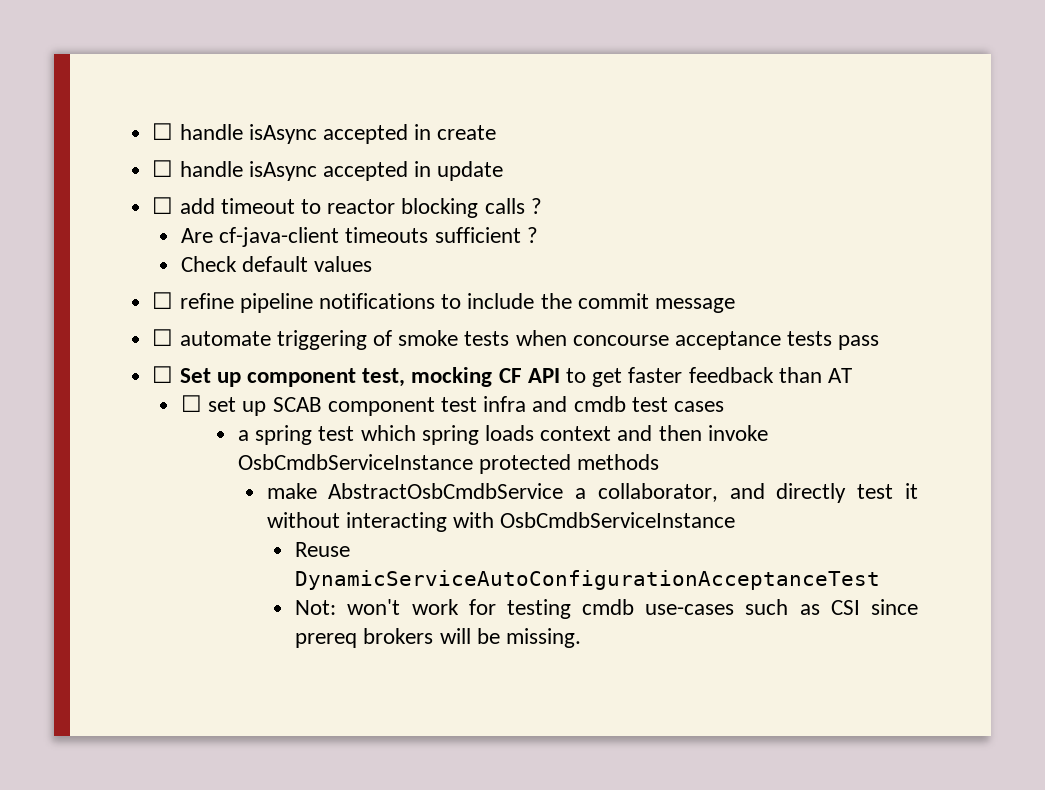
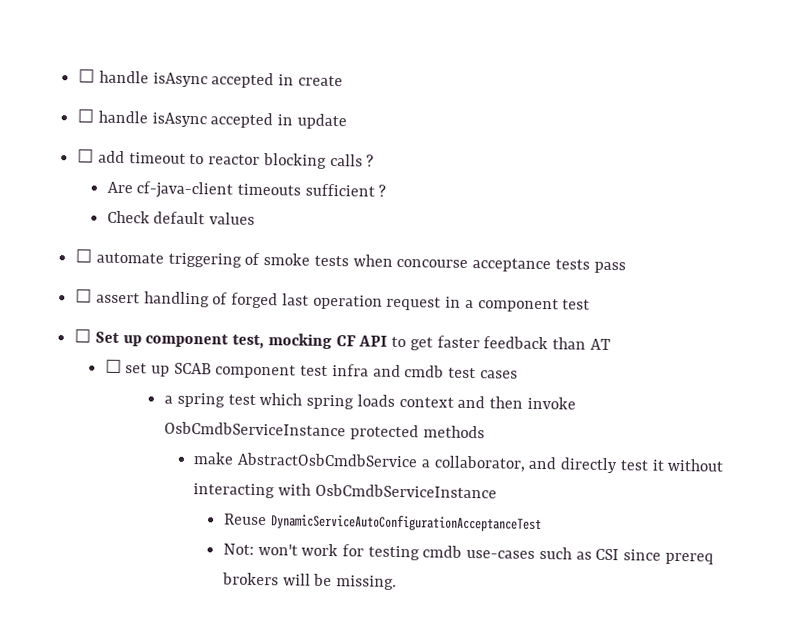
[152,292,735,313] // ☐ refine pipeline notifications to include the commit message -> (256, 218) none
(880, 342) none -> [75,288,591,313] // ☐ assert handling of forged last operation request in a component test

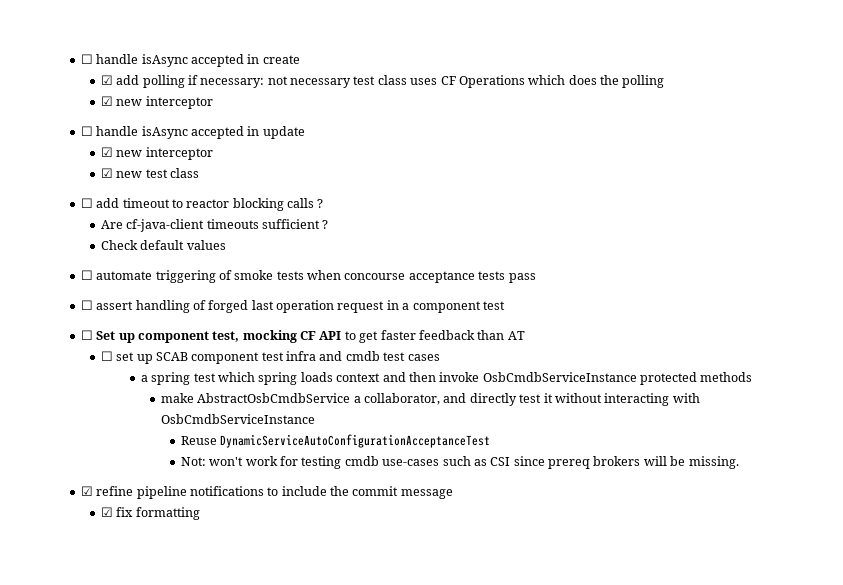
(343, 81) none -> [100,75,665,88] [100,96,213,109] // ☑ add polling if necessary: not necessary test class uses CF Operations which does the polling // ☑ new interceptor
(347, 121) none -> [100,147,213,160] [100,168,199,178] // ☑ new interceptor // ☑ new test class
(397, 582) none -> [80,486,453,499] [100,507,200,520] // ☑ refine pipeline notifications to include the commit message // ☑ fix formatting

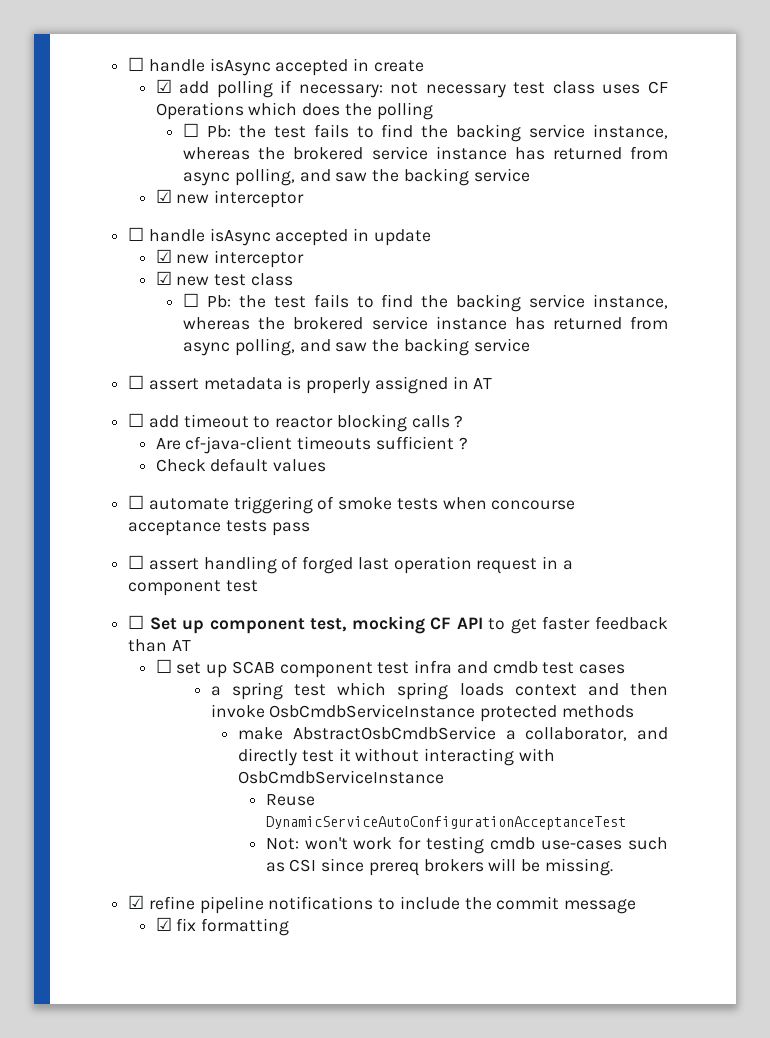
(665, 81) none -> [183,123,668,142] [183,146,669,160] [183,168,530,186] // ☐ Pb: the test fails to find the backing service instance, whereas the brokered service instance has returned from async polling, and saw the backing service
(199, 173) none -> [183,293,668,312] [183,316,669,330] [183,338,530,356] [128,375,493,394] // ☐ Pb: the test fails to find the backing service instance, whereas the brokered service instance has returned from async polling, and saw the backing service // ☐ assert metadata is properly assigned in AT

